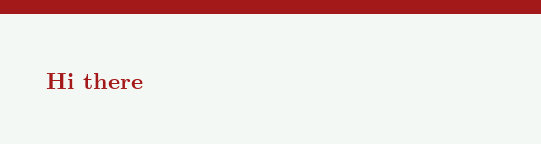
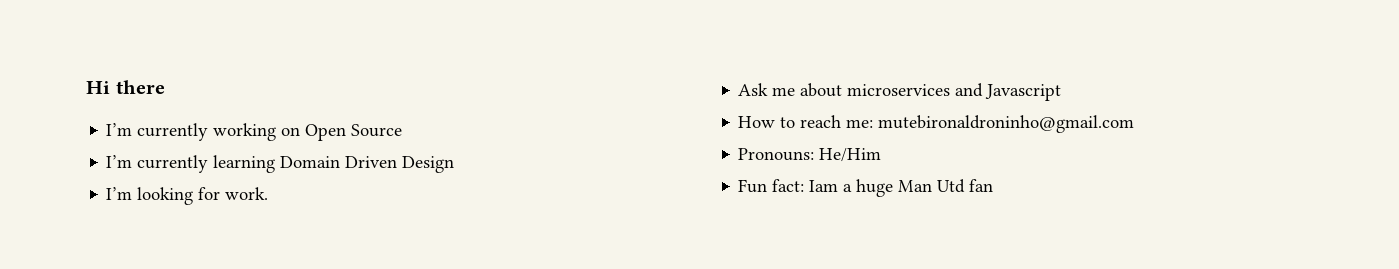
(143, 81) none -> [106,123,403,141] [106,155,455,173] [106,187,269,205] [738,83,1062,101] [738,115,1135,133] [738,148,882,162] [738,179,994,197] // I’m currently working on Open Source // I’m currently learning Domain Driven Design // I’m looking for work. // Ask me about microservices and Javascript // How to reach me: mutebironaldroninho@gmail.com // Pronouns: He/Him // Fun fact: Iam a huge Man Utd fan

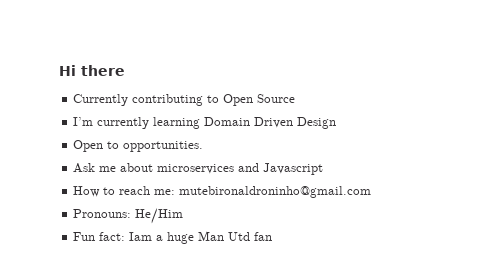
[106,123,301,141] I’m currently working on -> [73,94,220,106] Currently contributing to
[106,187,269,205] I’m looking for work. -> [73,140,204,152] Open to opportunities.

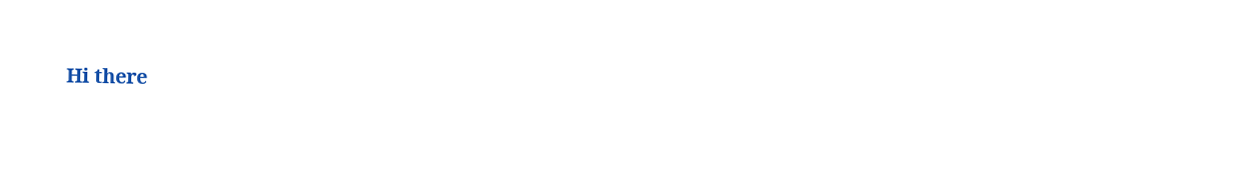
[73,94,296,106] [73,117,337,129] [73,140,204,152] [73,163,324,175] [73,186,372,198] [73,208,184,224] [73,231,273,244] // Currently contributing to Open Source // I’m currently learning Domain Driven Design // Open to opportunities. // Ask me about microservices and Javascript // How to reach me: mutebironaldroninho@gmail.com // Pronouns: He/Him // Fun fact: Iam a huge Man Utd fan -> (149, 75) none

